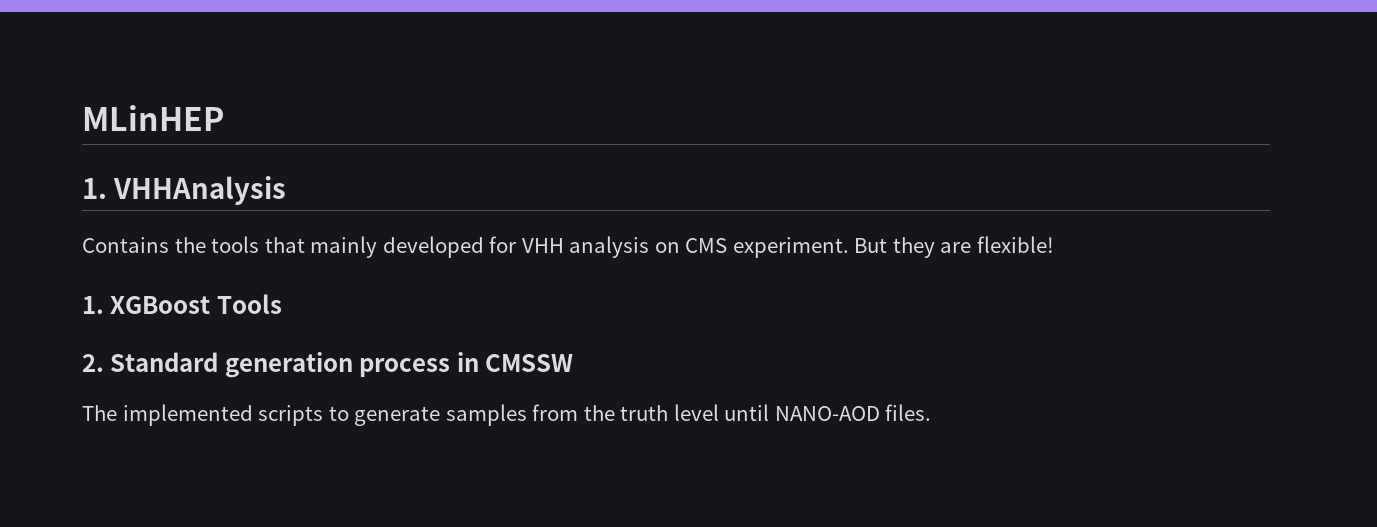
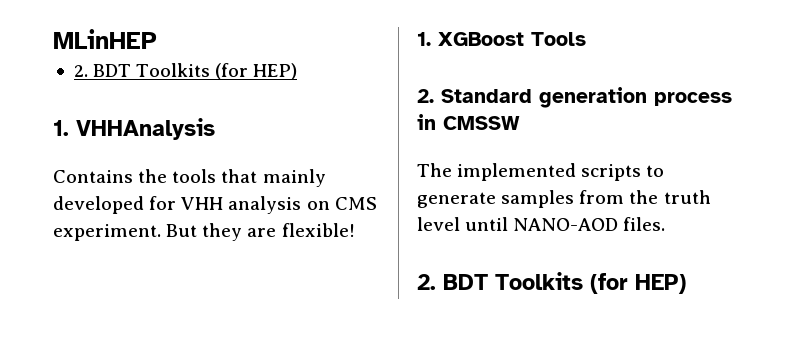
(224, 118) none -> [73,63,298,80] // 2. BDT Toolkits (for HEP)
(932, 412) none -> [417,272,686,294] // 2. BDT Toolkits (for HEP)

